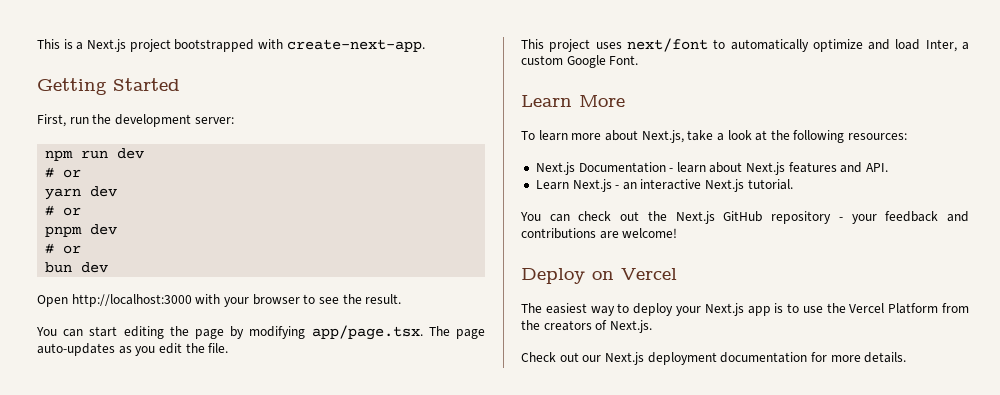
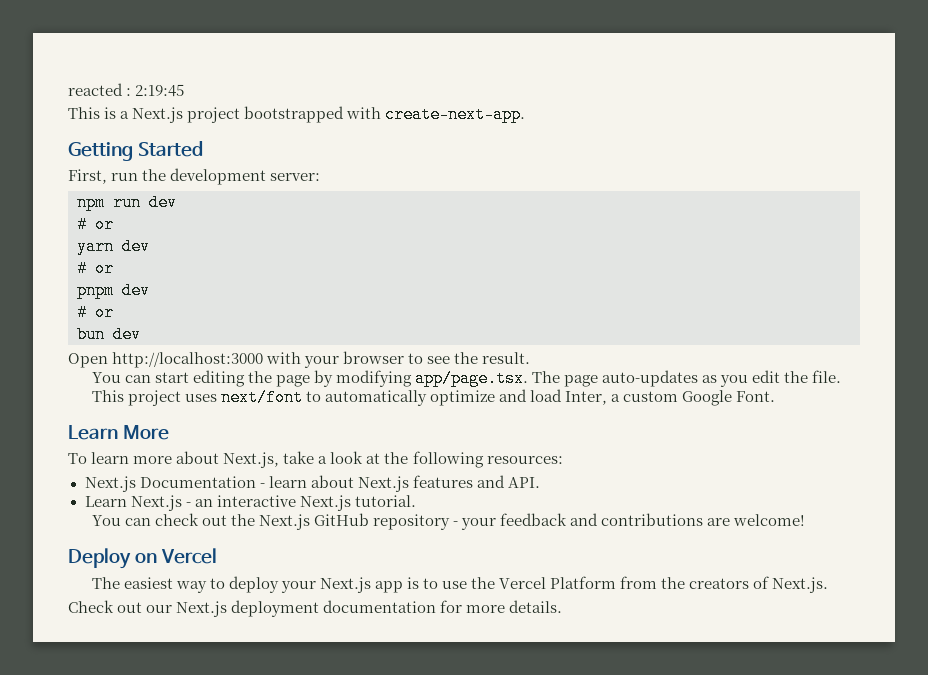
(37, 44) none -> [68,83,185,97] reacted : 2:19:45 //

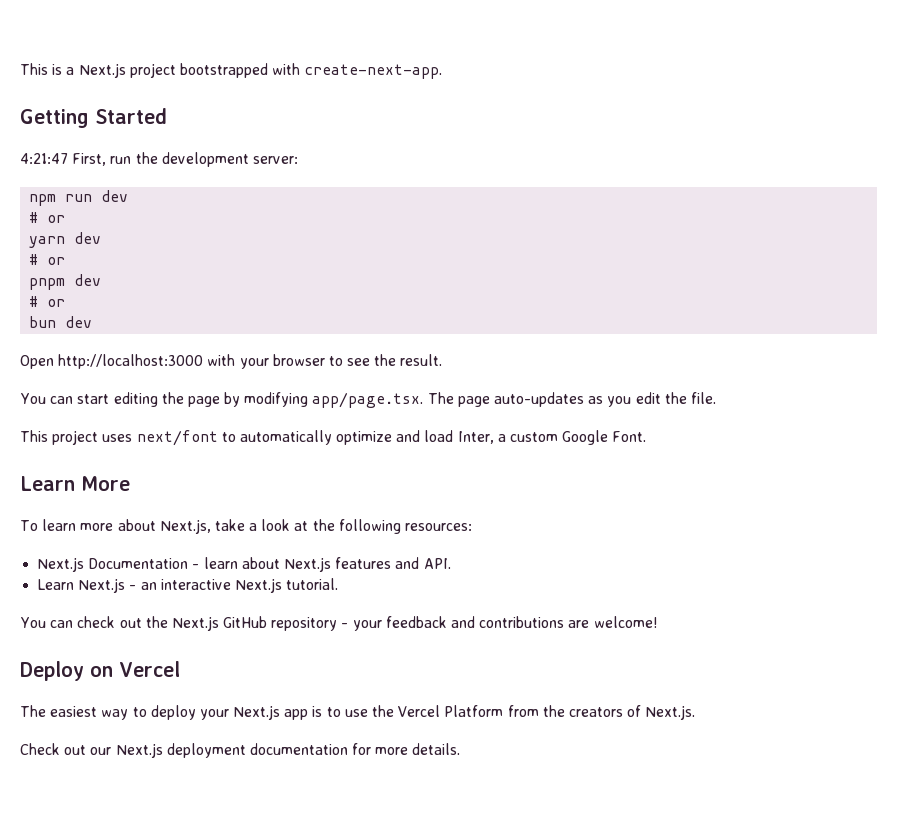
[68,83,185,97] reacted : 2:19:45 // -> (20, 69) none
(204, 149) none -> [20,153,68,164] 4:21:47

